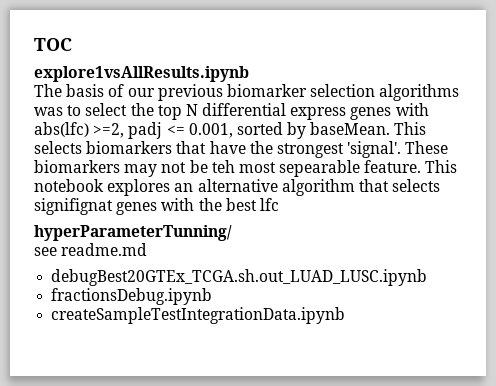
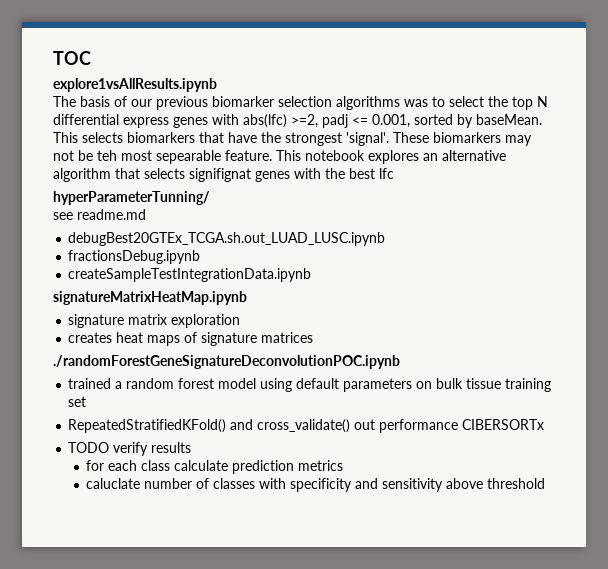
(346, 315) none -> [53,291,247,305] [68,314,241,328] [68,332,314,346] [53,355,400,369] [68,378,552,392] [68,396,87,407] [68,419,545,433] [68,442,192,456] [86,460,344,474] [86,478,546,492] // signatureMatrixHeatMap.ipynb // signature matrix exploration // creates heat maps of signature matrices // ./randomForestGeneSignatureDeconvolutionPOC.ipynb // trained a random forest model using default parameters on bulk tissue training set // RepeatedStratifiedKFold() and cross_validate() out performance CIBERSORTx // TODO verify results // for each class calculate prediction metrics // caluclate number of classes with specificity and sensitivity above threshold

